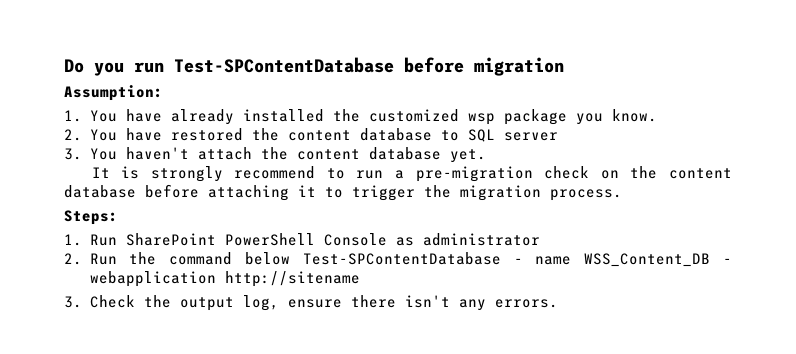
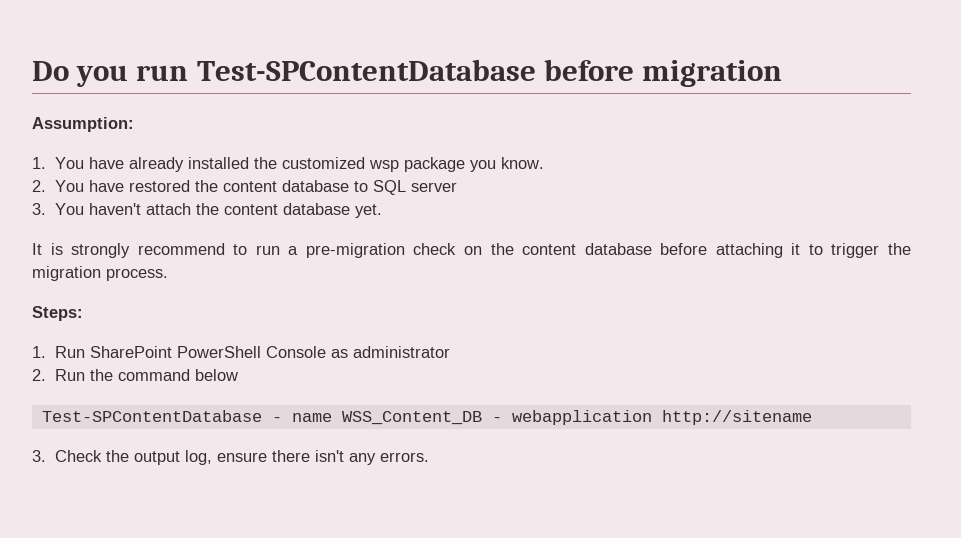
(290, 258) none -> (238, 375) //

